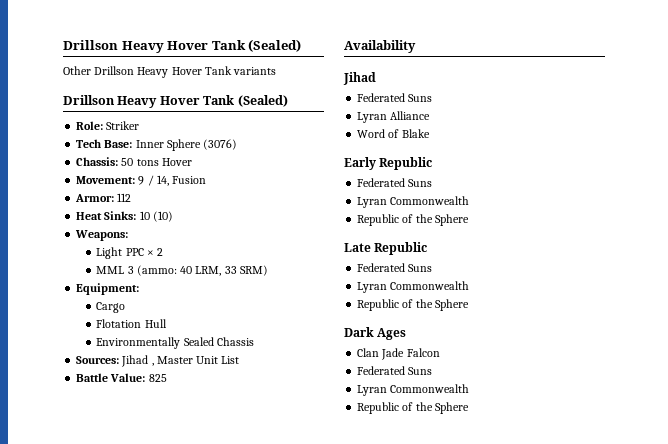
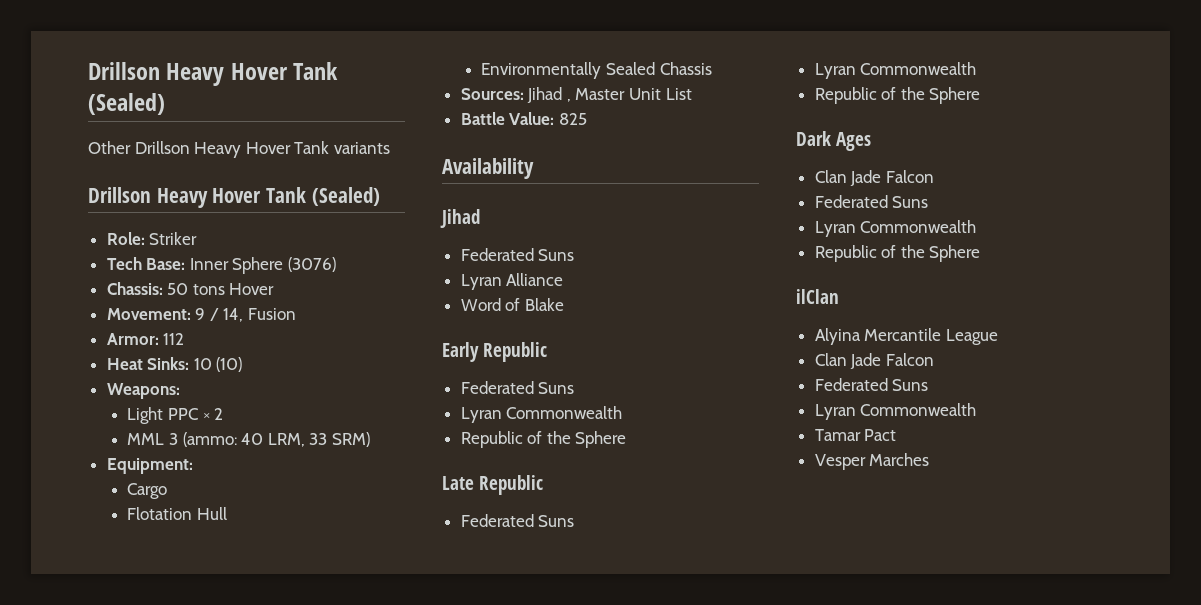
(469, 408) none -> [796,289,839,304] [814,328,998,345] [814,353,934,369] [814,378,929,391] [814,403,977,420] [814,429,897,441] [814,453,930,470] // ilClan // Alyina Mercantile League // Clan Jade Falcon // Federated Suns // Lyran Commonwealth // Tamar Pact // Vesper Marches

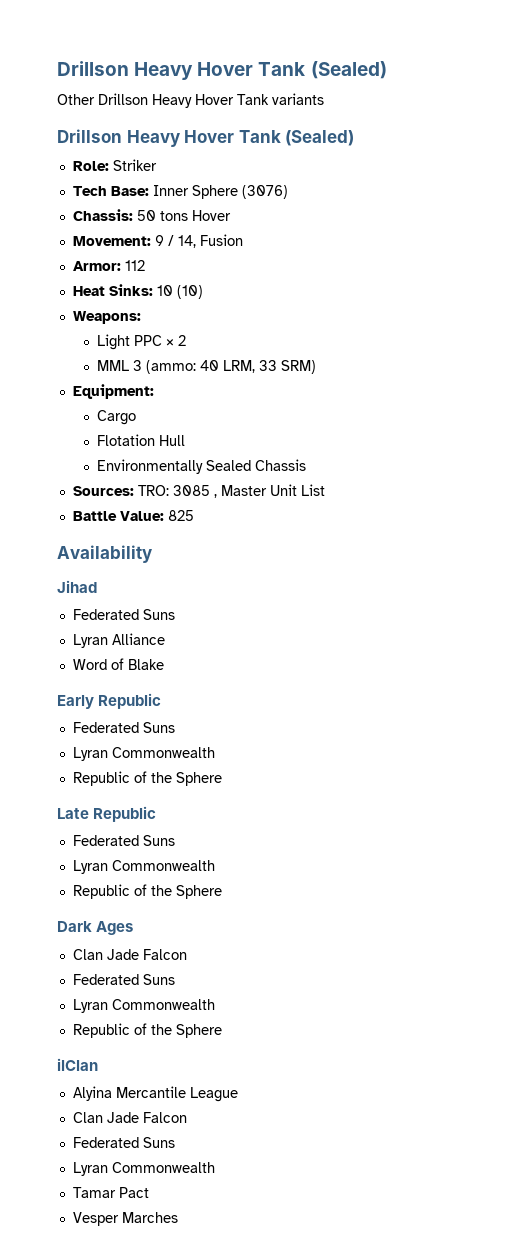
[527,87,563,103] Jihad -> [137,485,210,496] TRO: 3085

